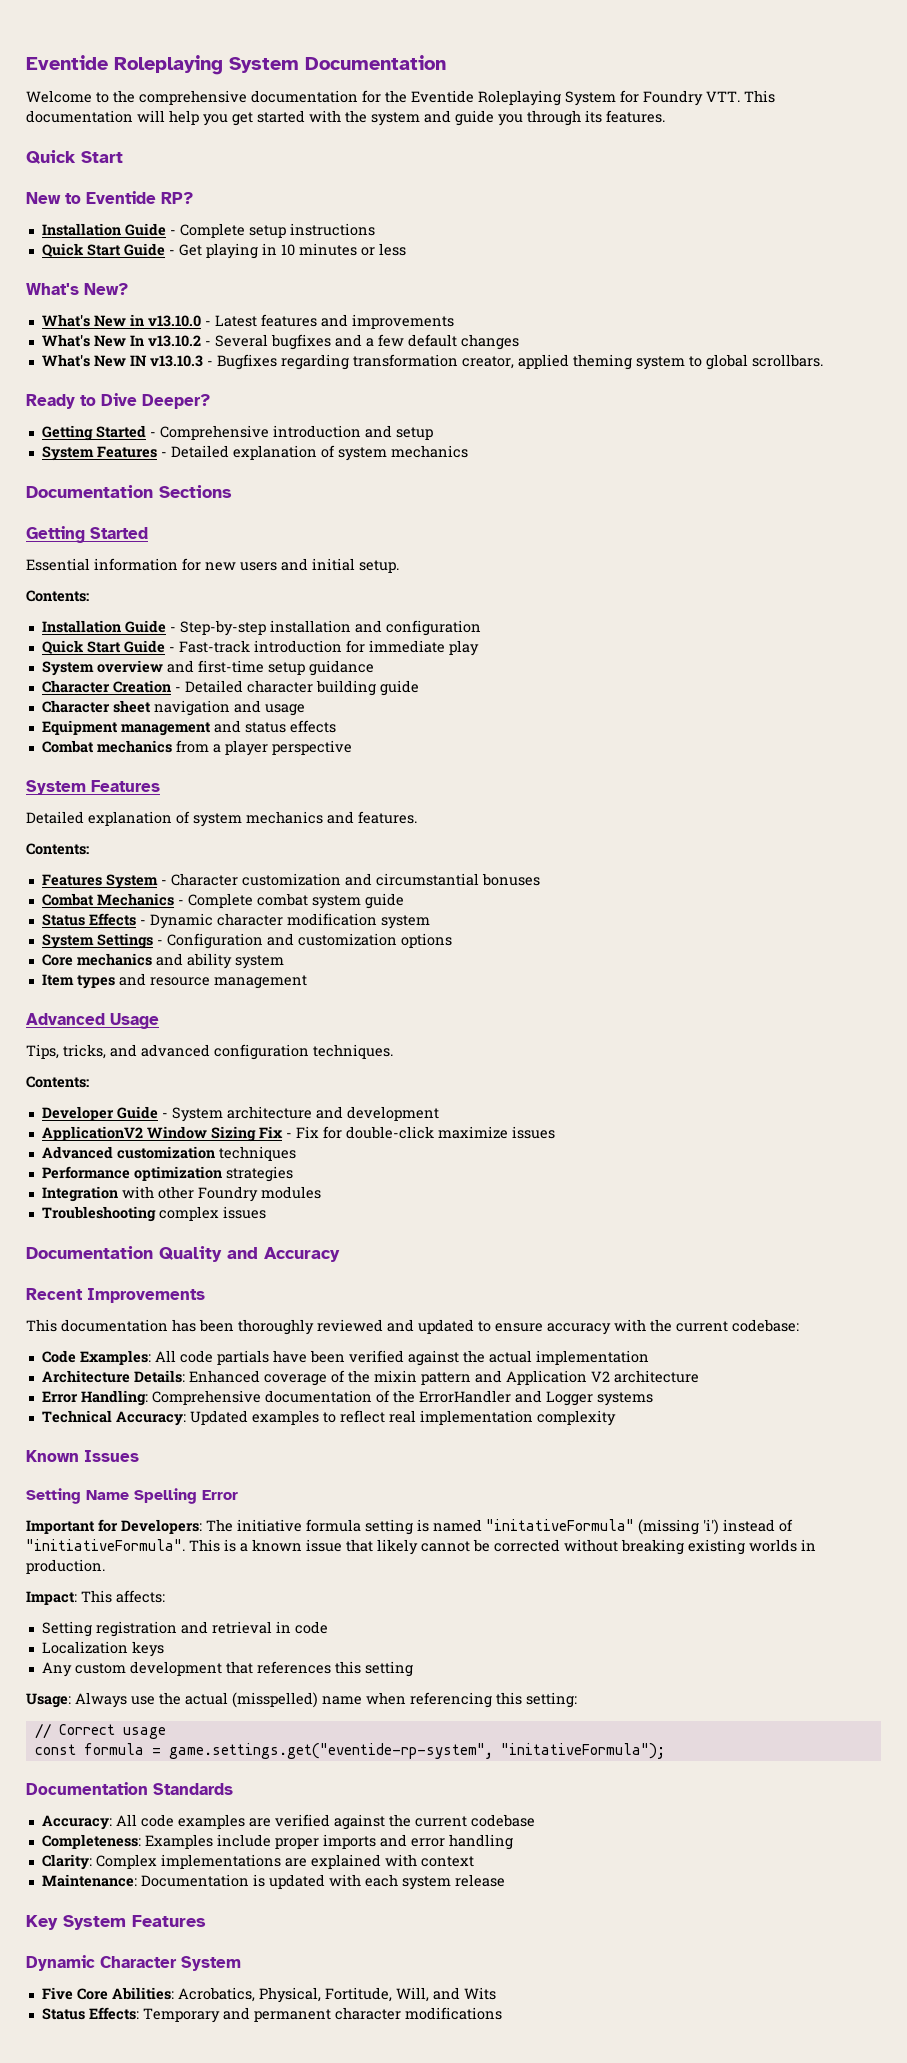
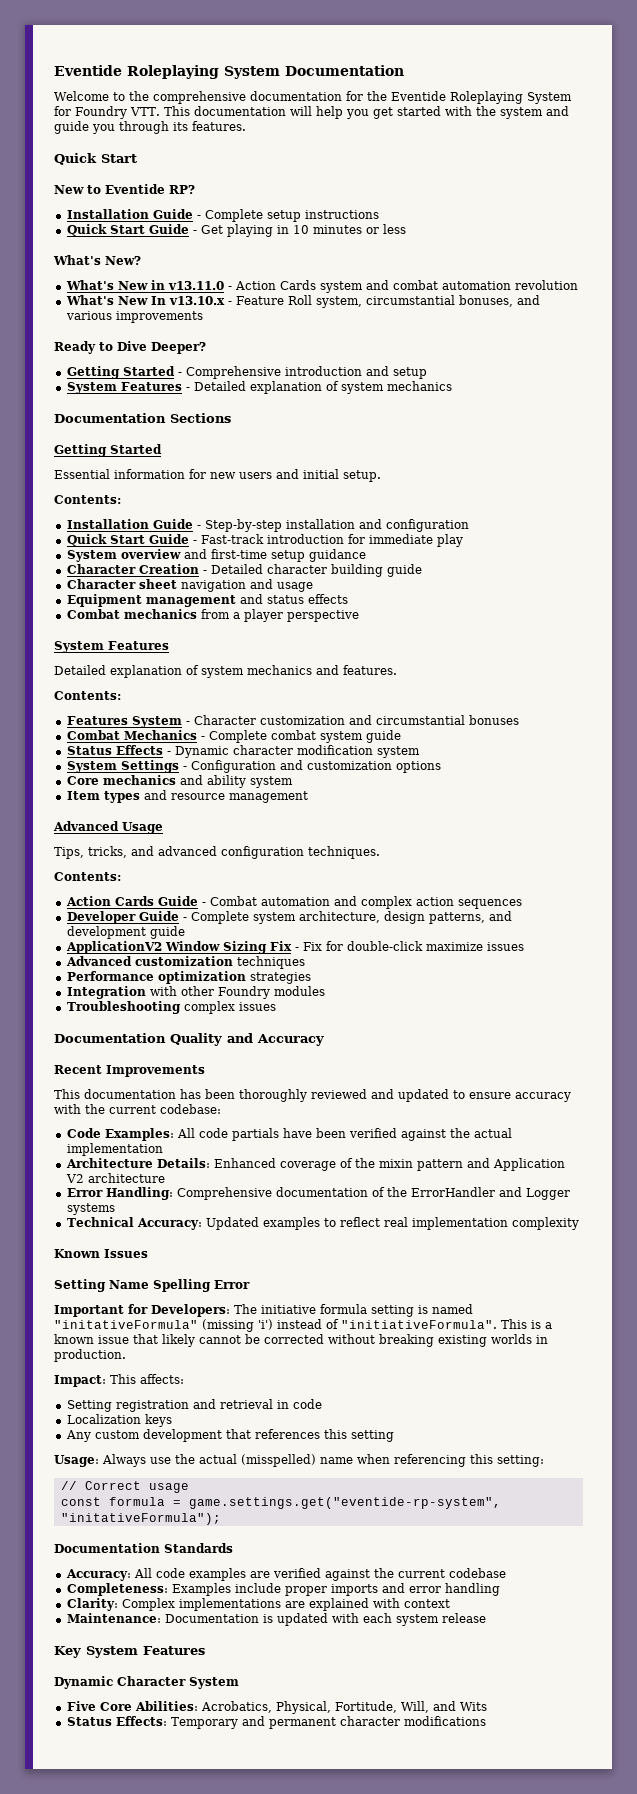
[147,314,454,329] [41,334,519,350] [41,354,823,370] v13.10.0 - Latest features and improvements // What's New In v13.10.2 - Several bugfixes and a few default changes // What's New IN v13.10.3 - Bugfixes regarding transformation creator, applied theming system to global scrollbars. -> [167,280,578,293] [65,295,540,308] [65,311,203,323] v13.11.0 - Action Cards system and combat automation revolution // What's New In v13.10.x - Feature Roll system, circumstantial bonuses, and various improvements
[41,1106,312,1122] Developer Guide - System architecture -> [65,896,522,909] [66,911,485,924] Action Cards Guide - Combat automation and complex action sequences // Developer Guide - Complete system architecture, design patterns,
(439, 1113) none -> [149,926,185,939] guide

